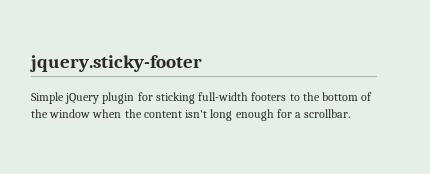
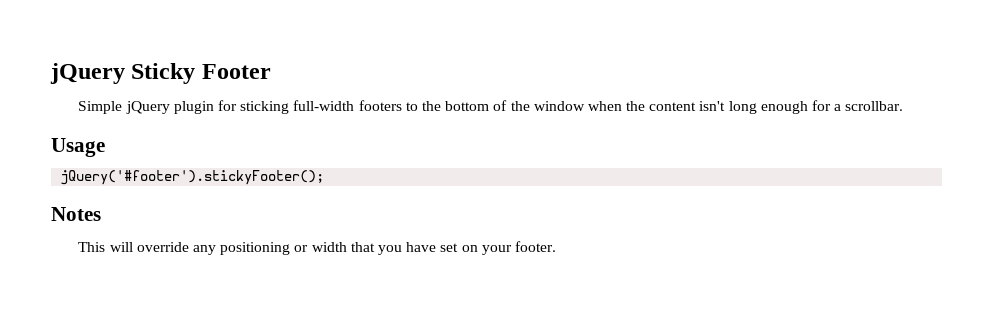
[30,55,202,72] jquery.sticky-footer -> [50,63,271,84] jQuery Sticky Footer
(351, 113) none -> [51,138,105,157] [60,170,325,185] [51,207,101,221] [78,241,556,255] // Usage // jQuery('#footer').stickyFooter(); // Notes // This will override any positioning or width that you have set on your footer.

